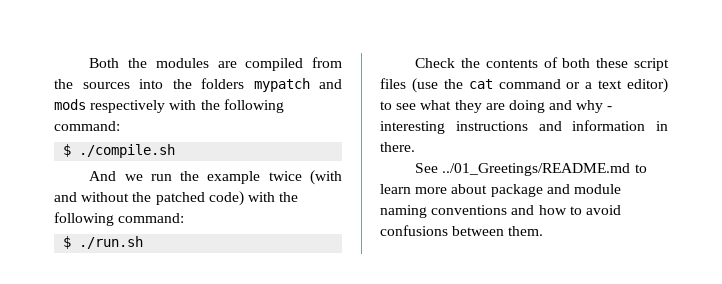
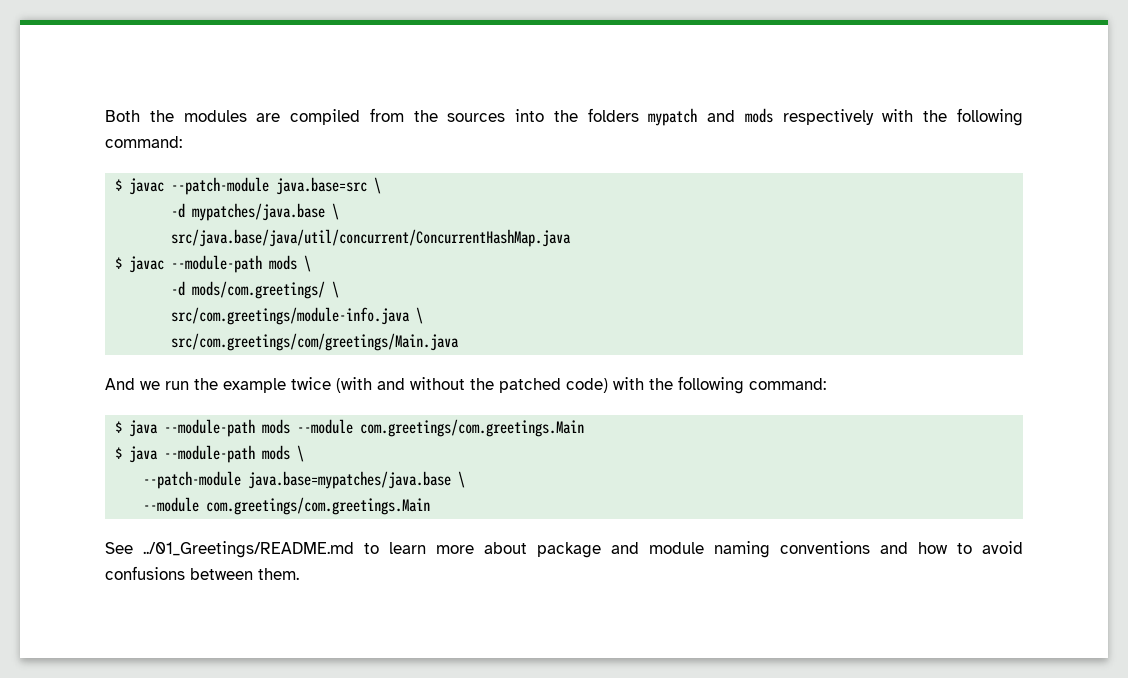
[79,144,176,158] ./compile.sh -> [129,177,382,195] [171,203,340,221] [171,229,572,247] [115,255,312,273] [171,281,340,299] [171,307,424,325] [171,333,460,351] javac --patch-module java.base=src \ // -d mypatches/java.base \ // src/java.base/java/util/concurrent/ConcurrentHashMap.java // $ javac --module-path mods \ // -d mods/com.greetings/ \ // src/com.greetings/module-info.java \ // src/com.greetings/com/greetings/Main.java
[79,236,144,249] [415,57,669,71] [380,78,668,93] [380,100,613,113] [380,120,668,134] [380,142,415,152] ./run.sh // Check the contents of both these script files (use the cat command or a text editor) to see what they are doing and why - interesting instructions and information in there. -> [129,419,585,437] [115,445,305,463] [143,471,466,489] [143,497,431,515] java --module-path mods --module com.greetings/com.greetings.Main // $ java --module-path mods \ // --patch-module java.base=mypatches/java.base \ // --module com.greetings/com.greetings.Main

